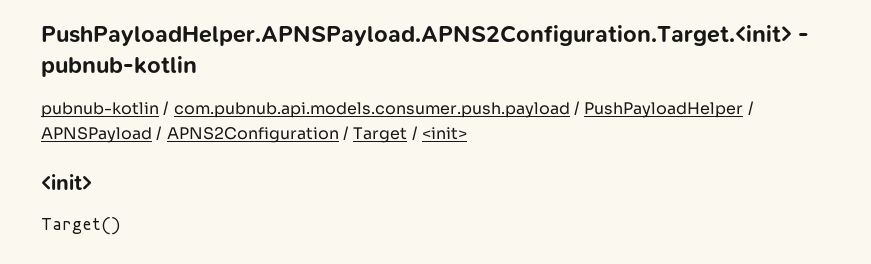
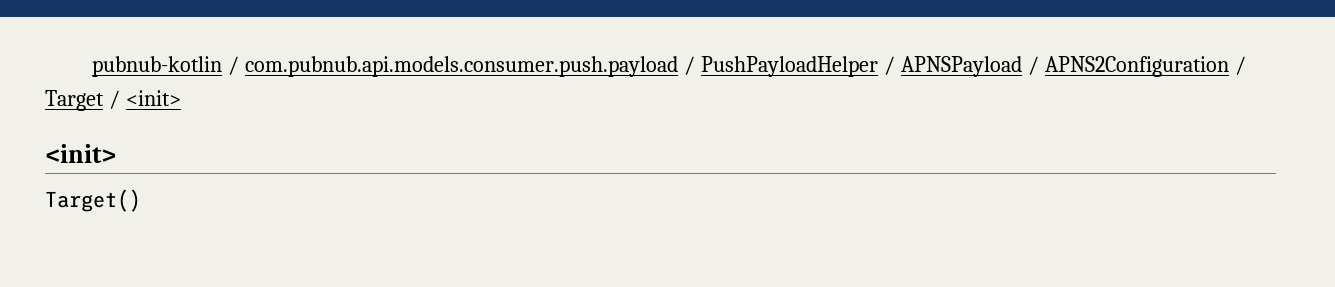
[41,25,810,46] [41,56,197,77] PushPayloadHelper.APNSPayload.APNS2Configuration.Target.<init> - pubnub-kotlin // -> (92, 66) none

